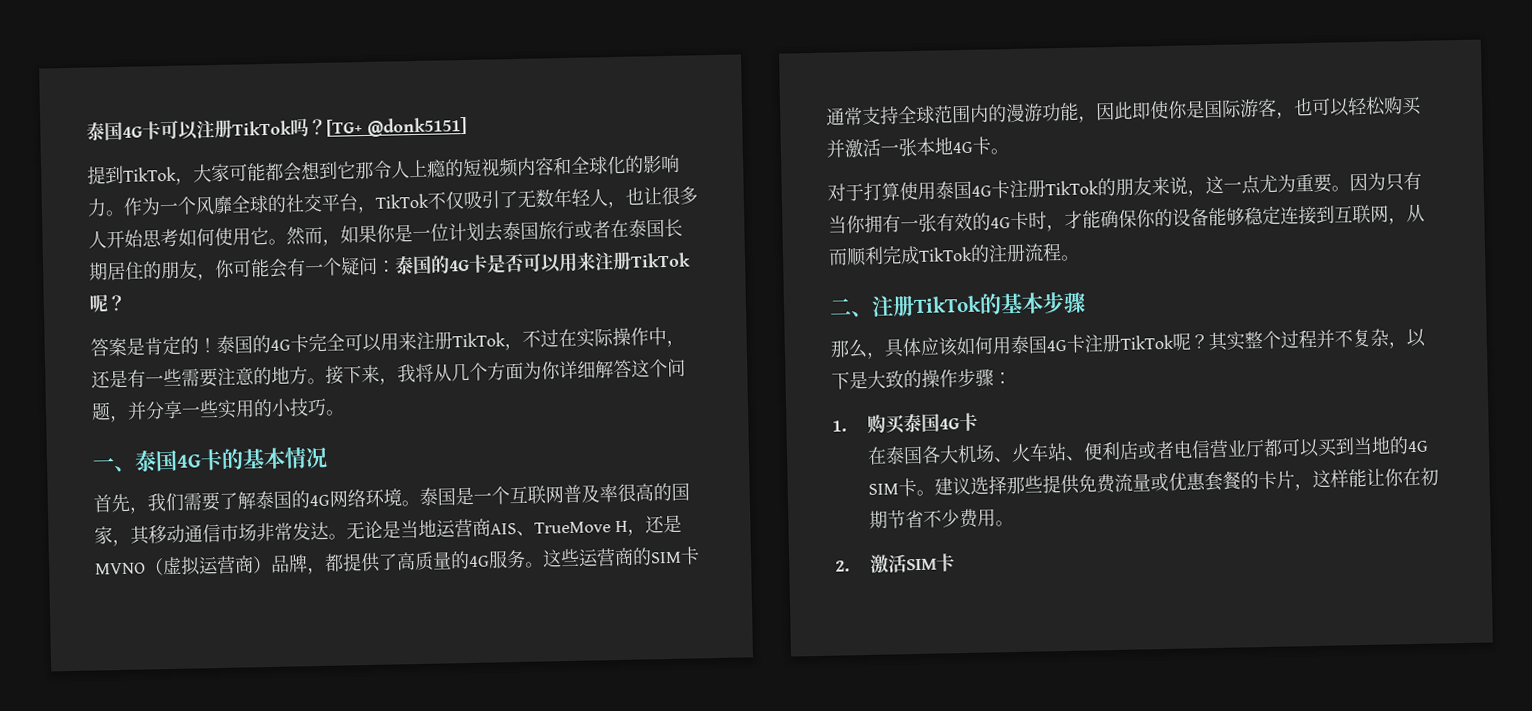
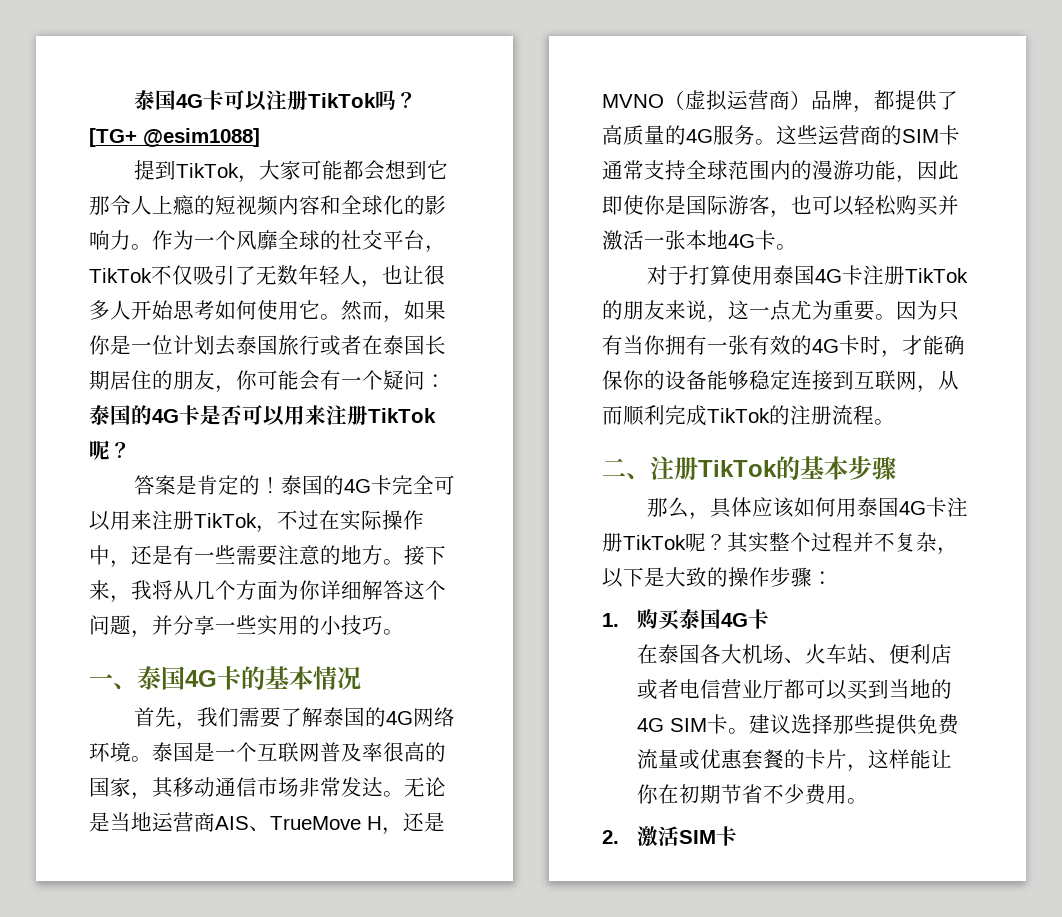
[366,116,467,137] @donk5151] -> [143,128,260,147] @esim1088]

